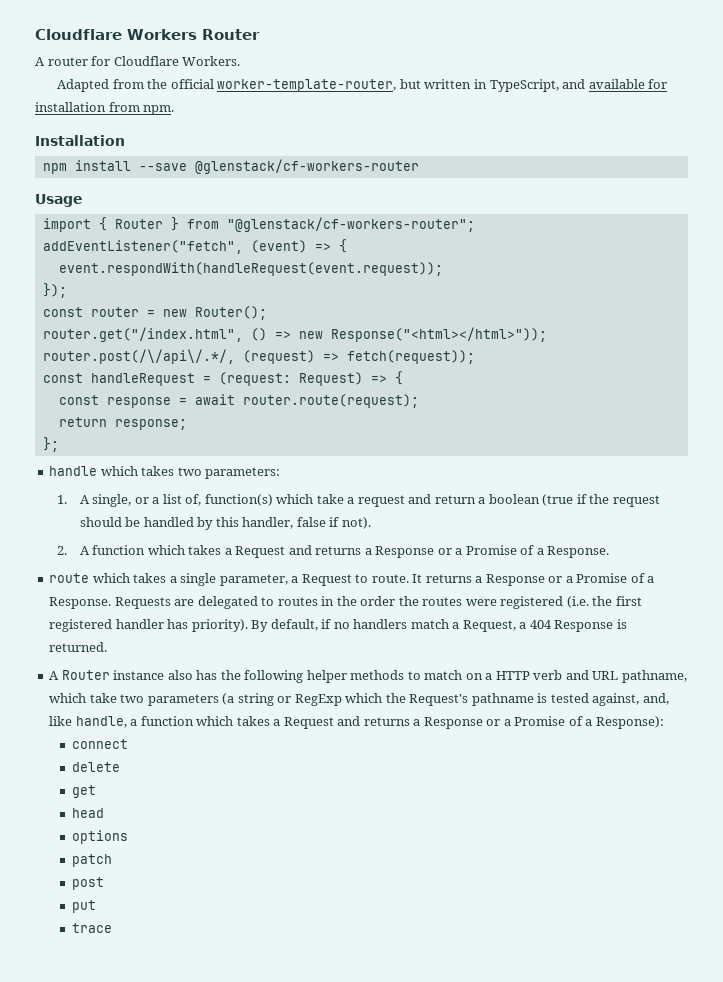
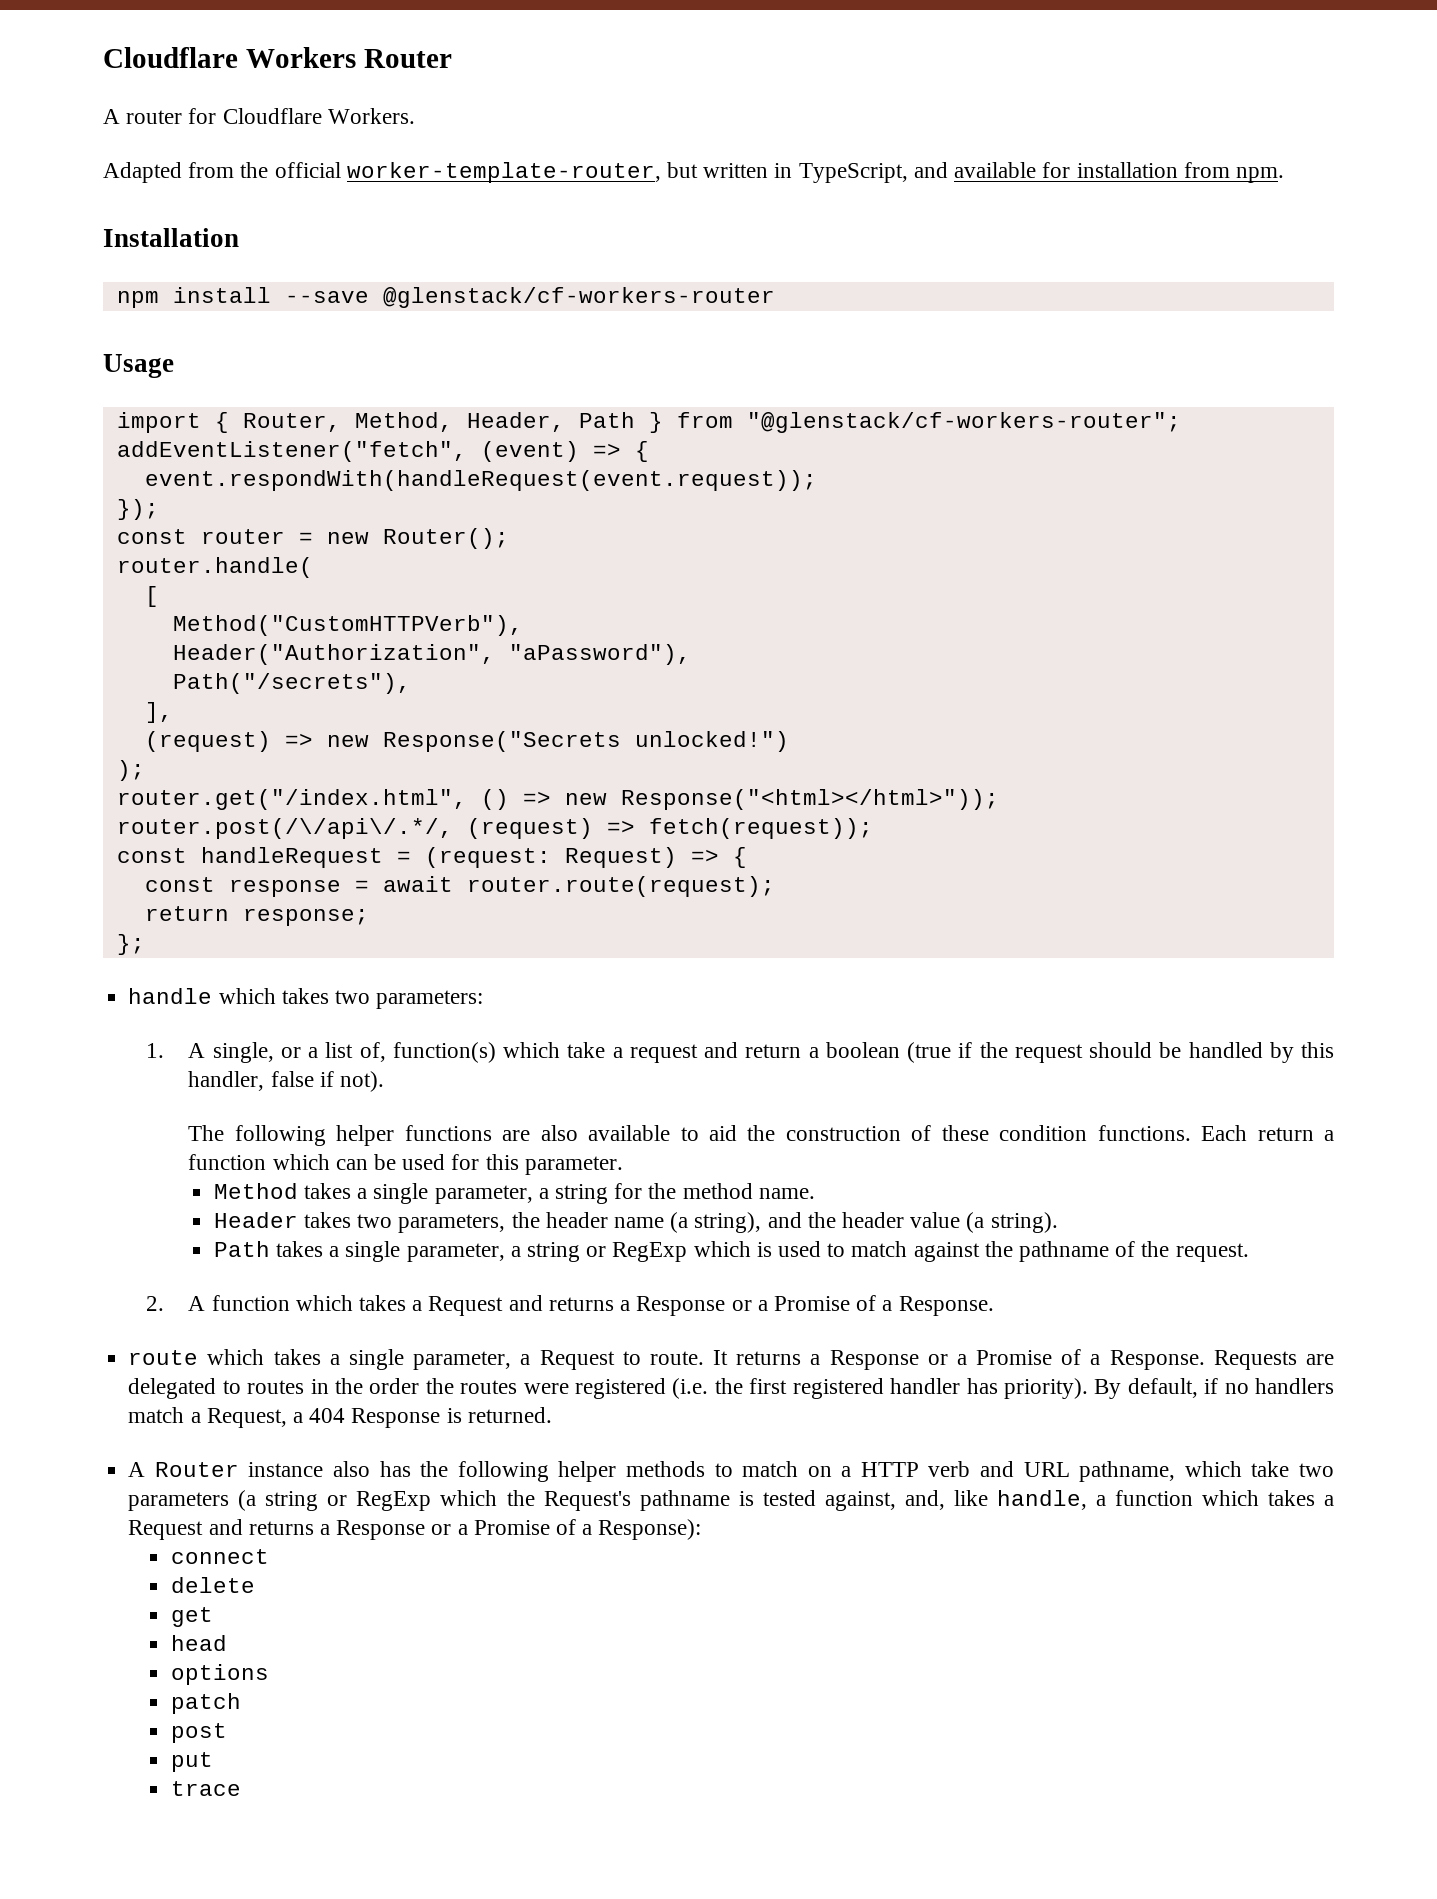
[114,219,163,229] Router -> [242,412,635,432] Router, Method, Header, Path
(267, 313) none -> [116,557,313,578] [144,586,159,607] [172,615,523,636] [172,644,691,665] [172,673,411,694] [144,702,173,723] [144,731,789,752] [116,760,145,781] // router.handle( // [ // Method("CustomHTTPVerb"), // Header("Authorization", "aPassword"), // Path("/secrets"), // ], // (request) => new Response("Secrets unlocked!") // );
(371, 523) none -> [188,1125,1334,1146] [188,1154,623,1175] [213,1183,815,1204] [213,1212,1058,1233] [213,1241,1249,1262] // The following helper functions are also available to aid the construction of these condition functions. Each return a function which can be used for this parameter. // Method takes a single parameter, a string for the method name. // Header takes two parameters, the header name (a string), and the header value (a string). // Path takes a single parameter, a string or RegExp which is used to match against the pathname of the request.

